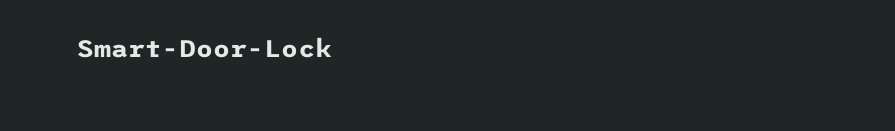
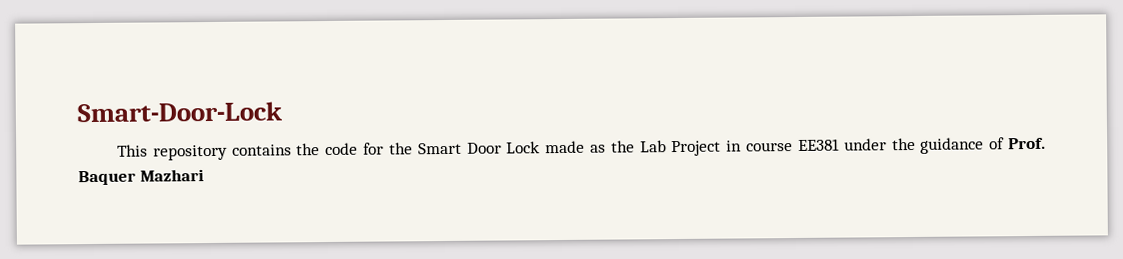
(332, 47) none -> [116,137,1047,161] [78,169,204,186] // This repository contains the code for the Smart Door Lock made as the Lab Project in course EE381 under the guidance of Prof. Baquer Mazhari

